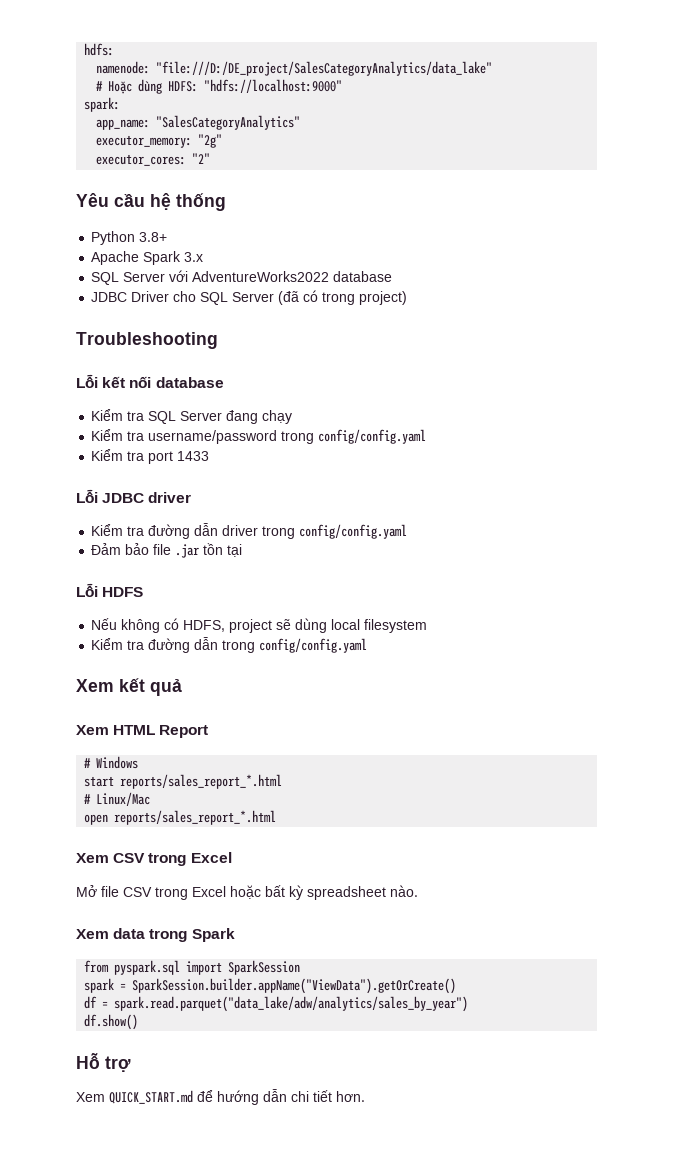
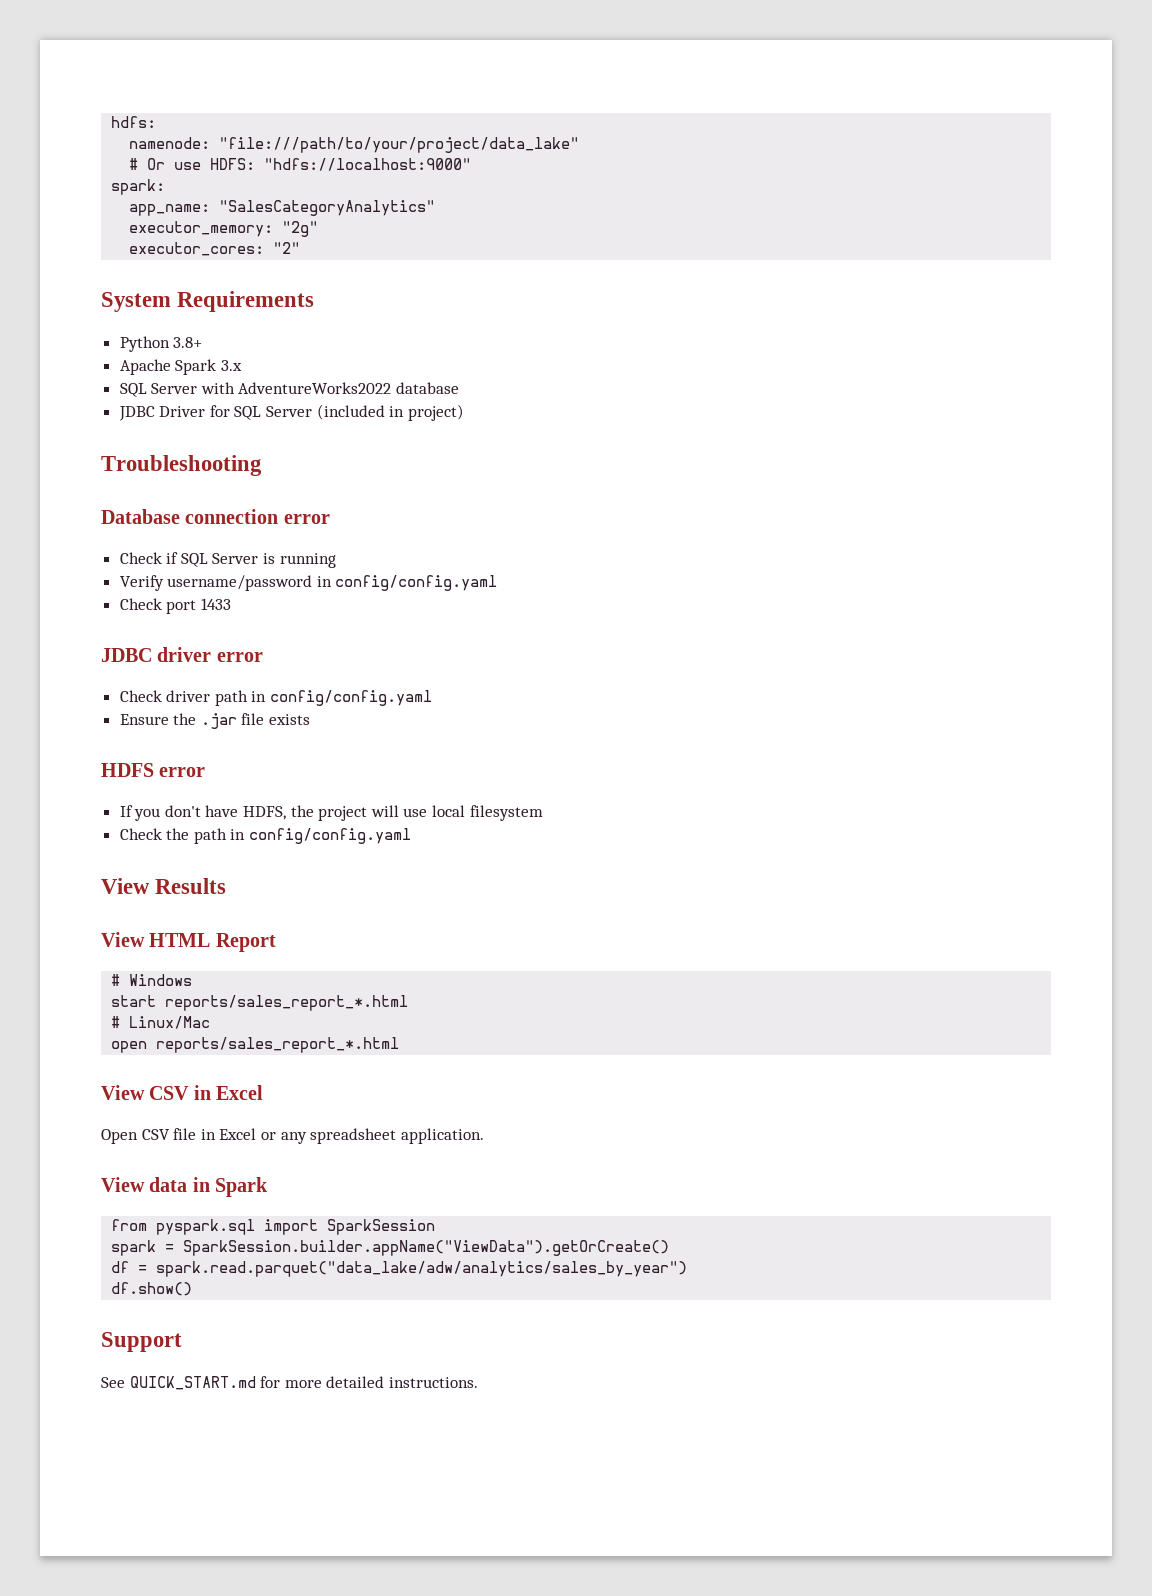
[156,61,493,76] [96,79,163,94] "file:///D:/DE_project/SalesCategoryAnalytics/data_lake" // # Hoặc dùng -> [219,137,580,153] [129,158,202,170] "file:///path/to/your/project/data_lake" // # Or use
[76,193,226,211] Yêu cầu hệ thống -> [101,291,315,312] System Requirements
[169,270,189,282] với -> [200,382,235,394] with
[173,290,356,305] cho SQL Server (đã có trong -> [209,404,405,420] for SQL Server (included in
[76,374,224,388] [91,409,293,424] [91,429,427,444] [91,449,145,461] Lỗi kết nối database // Kiểm tra SQL Server đang chạy // Kiểm tra username/password trong config/config.yaml // Kiểm tra -> [101,509,330,524] [119,552,336,568] [119,575,498,591] [119,598,162,610] Database connection error // Check if SQL Server is running // Verify username/password in config/config.yaml // Check
[76,489,98,503] Lỗi -> (231, 604) none
[91,523,408,539] [91,543,243,558] [76,583,144,597] [91,618,428,633] [91,637,368,653] [76,678,182,696] [76,725,109,735] // Kiểm tra đường dẫn driver trong config/config.yaml // Đảm bảo file .jar tồn tại // Lỗi HDFS // Nếu không có HDFS, project sẽ dùng local filesystem // Kiểm tra đường dẫn trong config/config.yaml // Xem kết quả // Xem -> [216,652,263,662] [119,690,433,706] [119,713,311,729] [101,763,206,777] [119,805,543,821] [119,828,412,844] [101,878,227,894] [101,932,145,947] error // Check driver path in config/config.yaml // Ensure the .jar file exists // HDFS error // If you don't have HDFS, the project will use local filesystem // Check the path in config/config.yaml // View Results // View
[76,852,232,866] [76,885,418,900] [76,928,188,942] Xem CSV trong Excel // Mở file CSV trong Excel hoặc bất kỳ spreadsheet nào. // Xem data trong -> [101,1085,264,1100] [101,1128,484,1144] [101,1177,210,1192] View CSV in Excel // Open CSV file in Excel or any spreadsheet application. // View data in
[76,1053,131,1072] [76,1089,365,1105] Hỗ trợ // Xem QUICK_START.md để hướng dẫn chi tiết hơn. -> [101,1332,182,1352] [101,1376,478,1390] Support // See QUICK_START.md for more detailed instructions.

